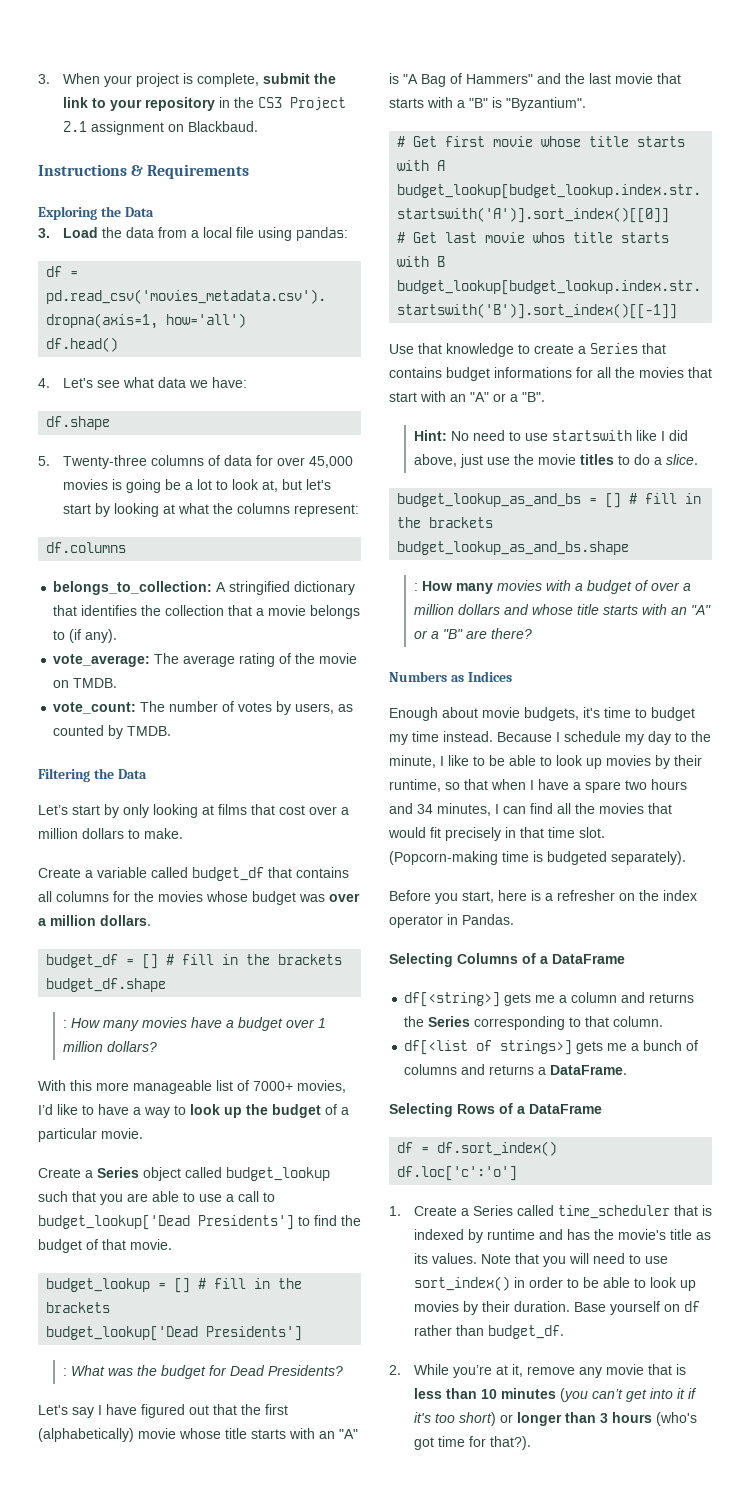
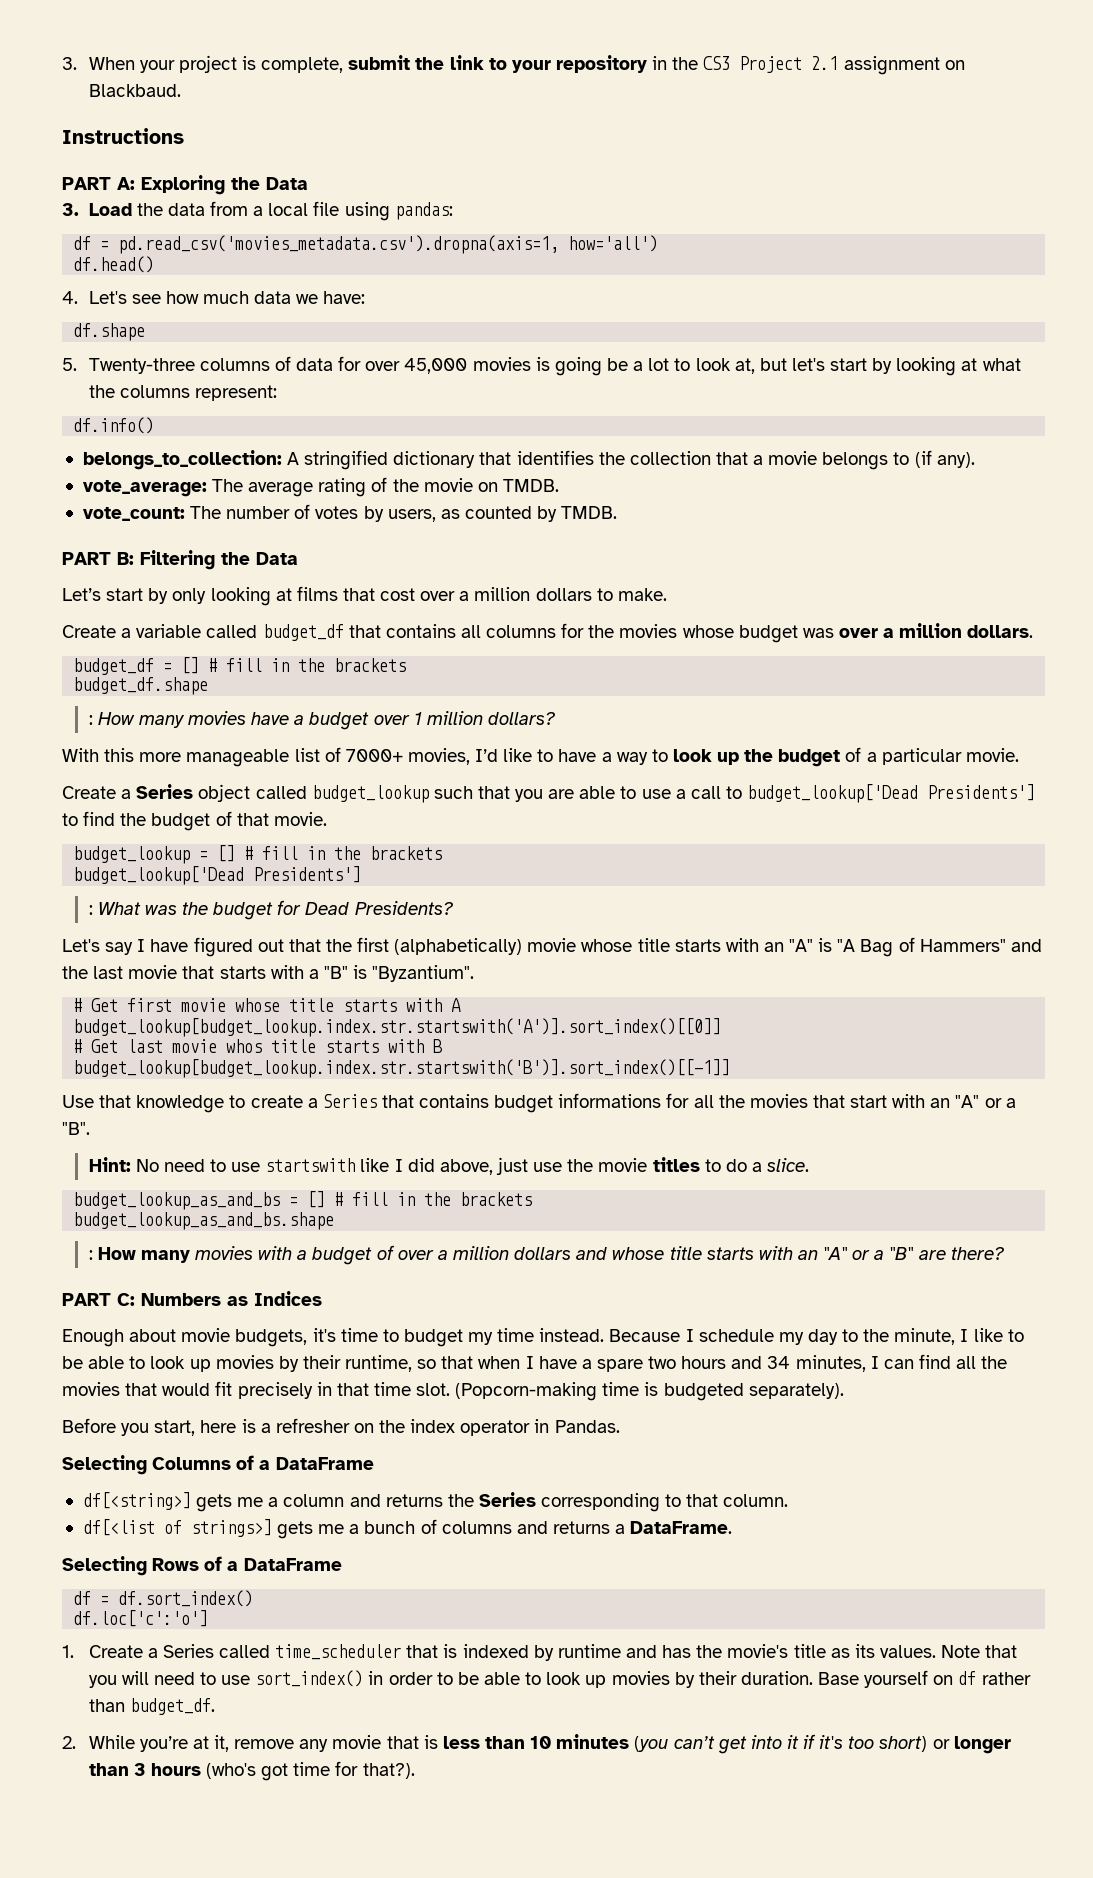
[131,164,250,179] & Requirements // -> [62,177,135,190] // PART A:
[122,377,154,388] what -> [165,291,250,304] how much
[46,542,127,553] df.columns -> [73,417,155,434] df.info()
(172, 731) none -> [62,552,134,565] PART B:
(532, 633) none -> [62,1293,135,1306] PART C:

